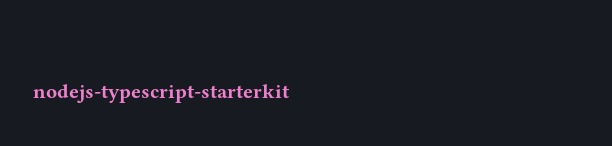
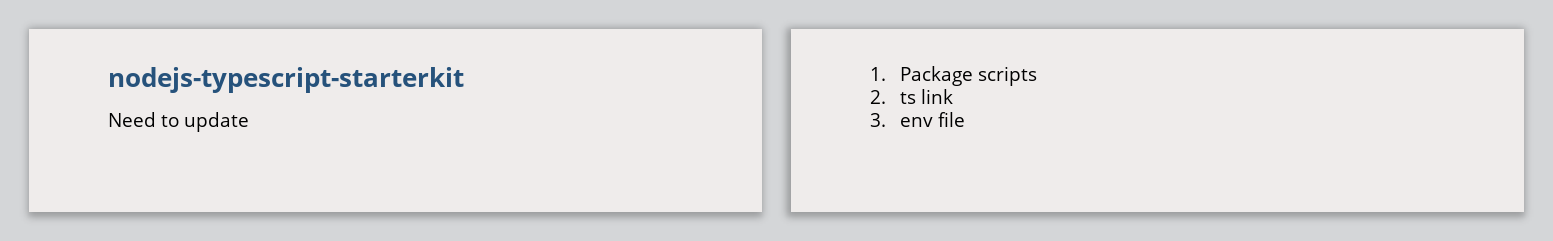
(289, 93) none -> [108,112,249,132] [870,66,1037,86] [870,89,953,104] [870,112,965,127] // Need to update // 1. Package scripts // 2. ts link // 3. env file

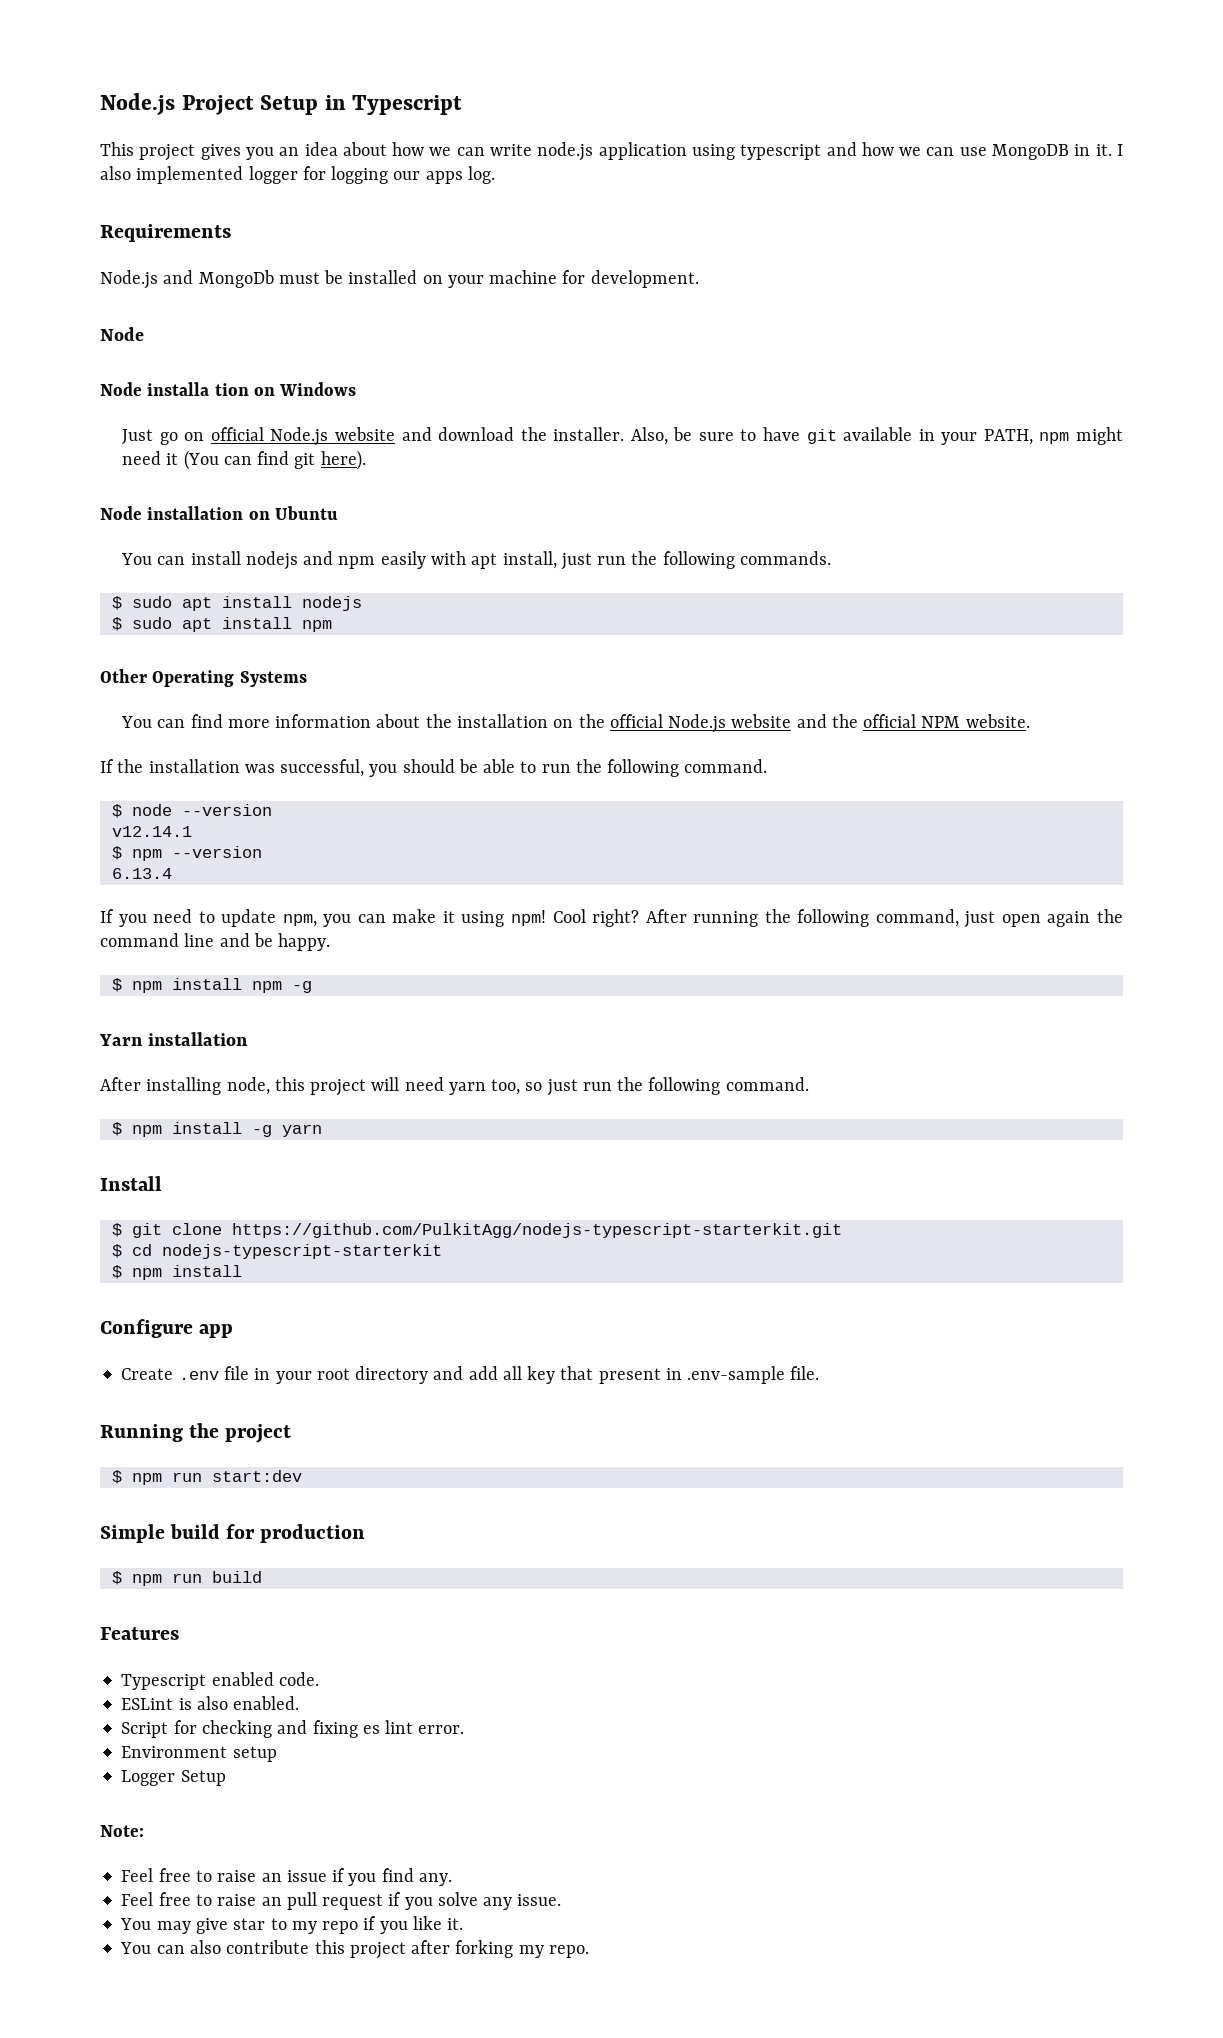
[108,67,464,93] [108,112,249,132] [870,66,1037,86] [870,89,953,104] [870,112,965,127] nodejs-typescript-starterkit // Need to update // 1. Package scripts // 2. ts link // 3. env file -> [100,93,463,115] [100,142,1124,161] [100,166,495,184] [100,224,231,242] [100,270,699,289] [100,327,144,341] [100,382,357,396] [122,427,1123,446] [122,450,366,470] [100,506,338,520] [121,551,831,570] [111,596,362,611] [111,617,332,632] [100,669,307,687] [121,714,1030,733] [100,759,768,777] [111,804,272,818] [111,826,192,837] [111,846,262,861] [111,868,172,879] [100,909,1123,928] [100,933,331,951] [111,978,312,993] [99,1032,248,1046] [100,1077,809,1096] [111,1122,322,1137] [100,1176,162,1191] [111,1223,842,1238] [111,1244,442,1259] [111,1265,242,1280] [100,1319,234,1338] [121,1366,820,1384] [100,1423,292,1443] [111,1470,302,1485] [100,1524,366,1543] [111,1571,262,1586] [100,1627,179,1640] [121,1672,319,1690] [121,1696,300,1710] [121,1720,465,1738] [121,1746,277,1762] [121,1770,226,1786] [100,1825,144,1837] [121,1868,452,1886] [121,1892,562,1910] [120,1916,464,1934] [120,1940,589,1959] Node.js Project Setup in Typescript // This project gives you an idea about how we can write node.js application using typescript and how we can use MongoDB in it. I also implemented logger for logging our apps log. // Requirements // Node.js and MongoDb must be installed on your machine for development. // Node // Node installa tion on Windows // Just go on official Node.js website and download the installer. Also, be sure to have git available in your PATH, npm might need it (You can find git here). // Node installation on Ubuntu // You can install nodejs and npm easily with apt install, just run the following commands. // $ sudo apt install nodejs // $ sudo apt install npm // Other Operating Systems // You can find more information about the installation on the official Node.js website and the official NPM website. // If the installation was successful, you should be able to run the following command. // $ node --version // v12.14.1 // $ npm --version // 6.13.4 // If you need to update npm, you can make it using npm! Cool right? After running the following command, just open again the command line and be happy. // $ npm install npm -g // Yarn installation // After installing node, this project will need yarn too, so just run the following command. // $ npm install -g yarn // Install // $ git clone https://github.com/PulkitAgg/nodejs-typescript-starterkit.git // $ cd nodejs-typescript-starterkit // $ npm install // Configure app // Create .env file in your root directory and add all key that present in .env-sample file. // Running the project // $ npm run start:dev // Simple build for production // $ npm run build // Features // Typescript enabled code. // ESLint is also enabled. // Script for checking and fixing es lint error. // Environment setup // Logger Setup // Note: // Feel free to raise an issue if you find any. // Feel free to raise an pull request if you solve any issue. // You may give star to my repo if you like it. // You can also contribute this project after forking my repo.

